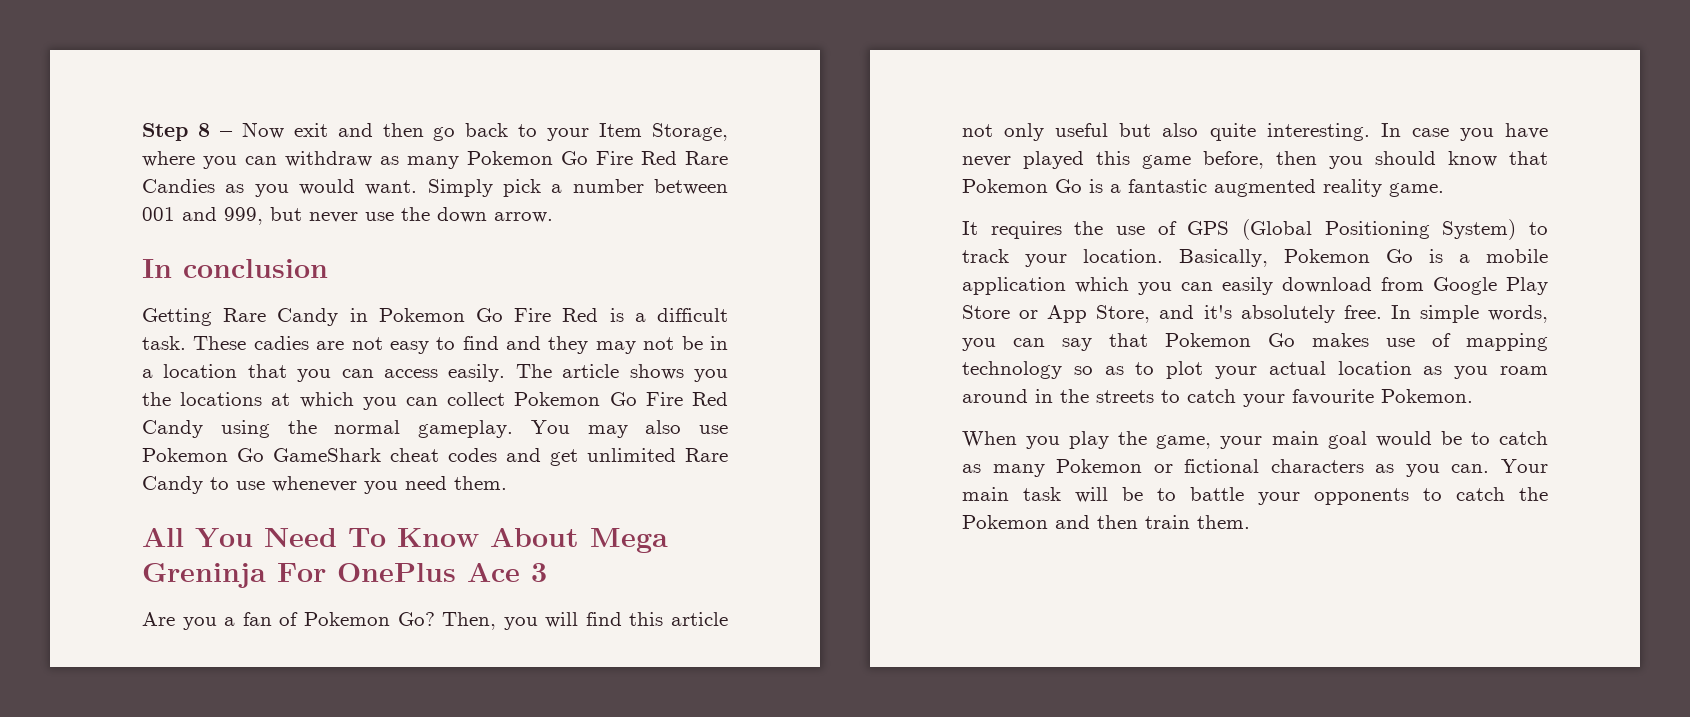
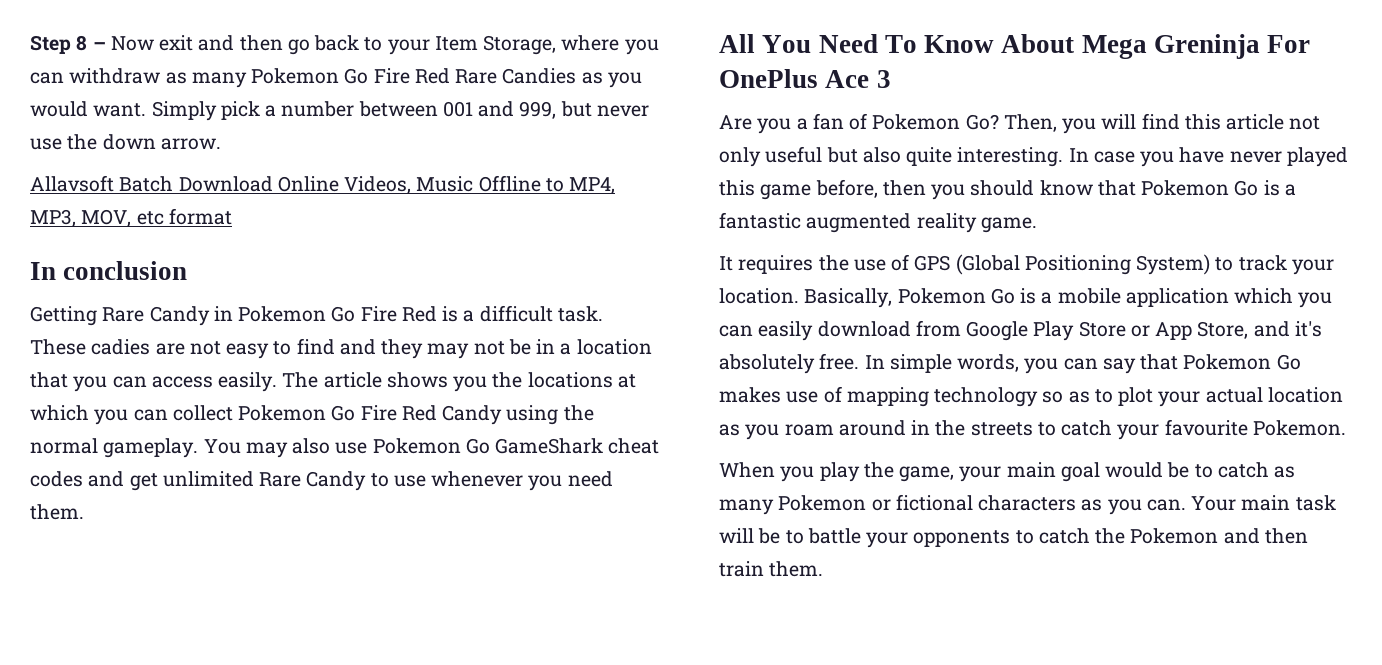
(553, 217) none -> [30,175,616,194] [30,208,232,227] // Allavsoft Batch Download Online Videos, Music Offline to MP4, MP3, MOV, etc format

